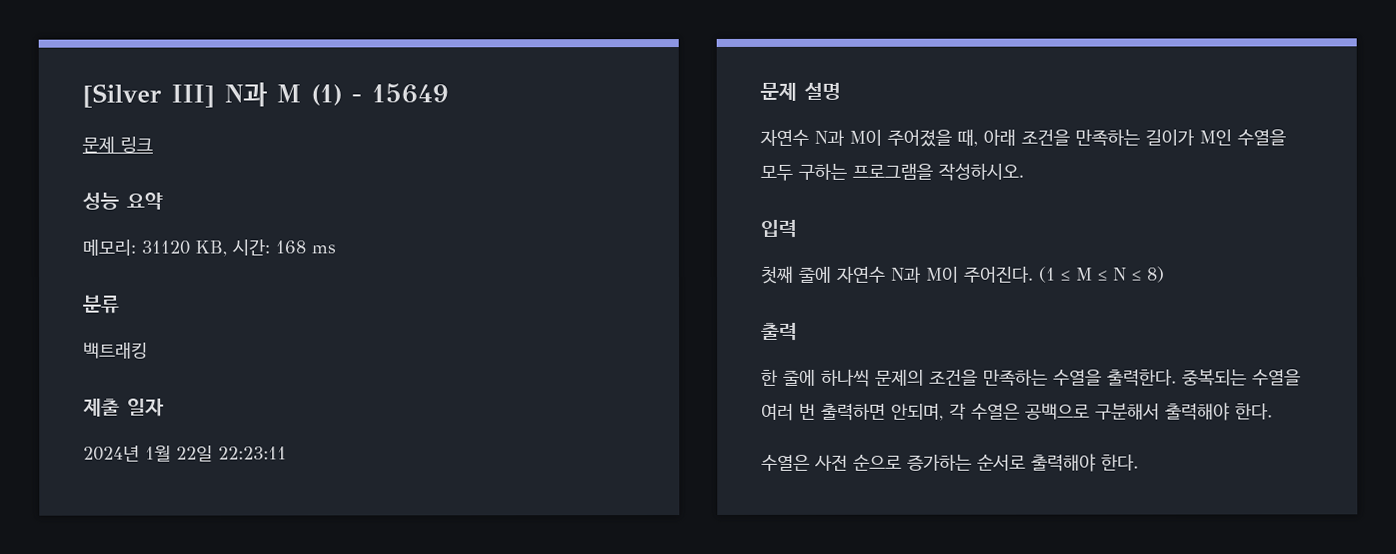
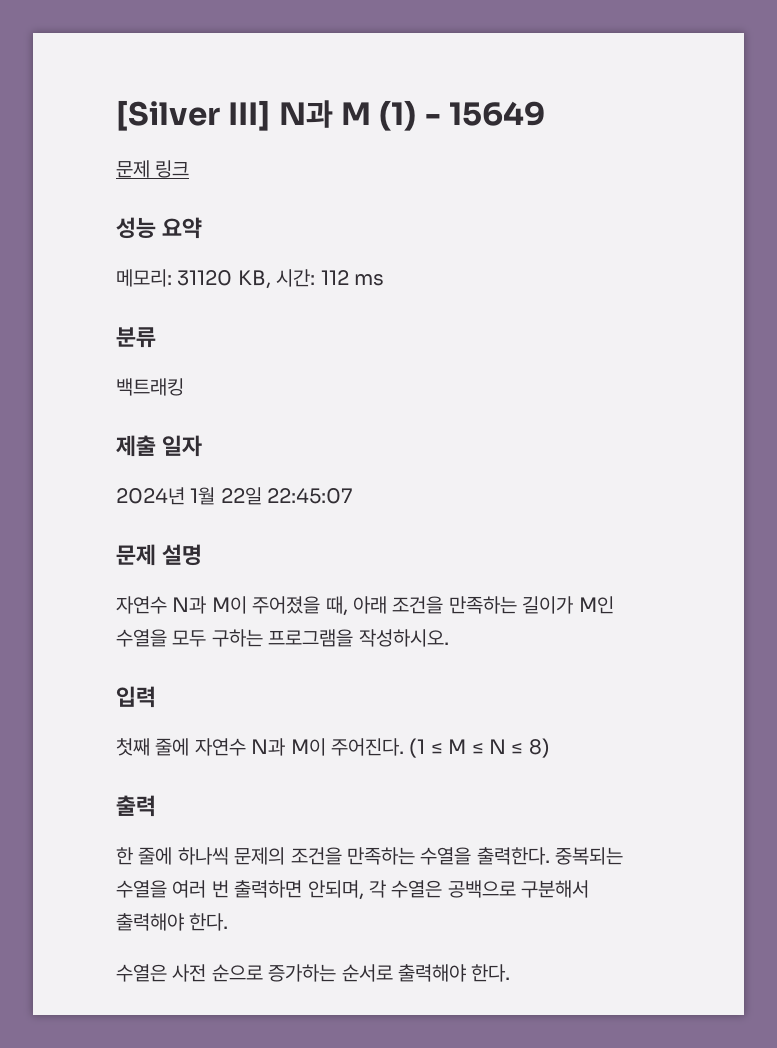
[275,240,306,254] 168 -> [320,270,349,285] 112
[218,446,287,460] 22:23:11 -> [267,488,353,504] 22:45:07

